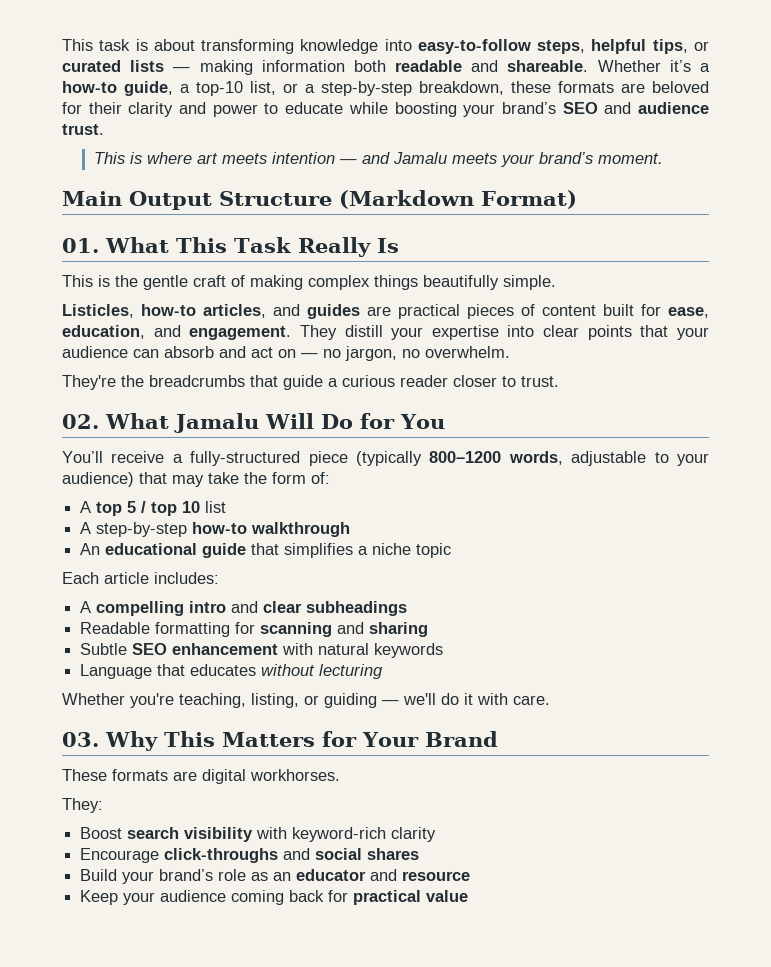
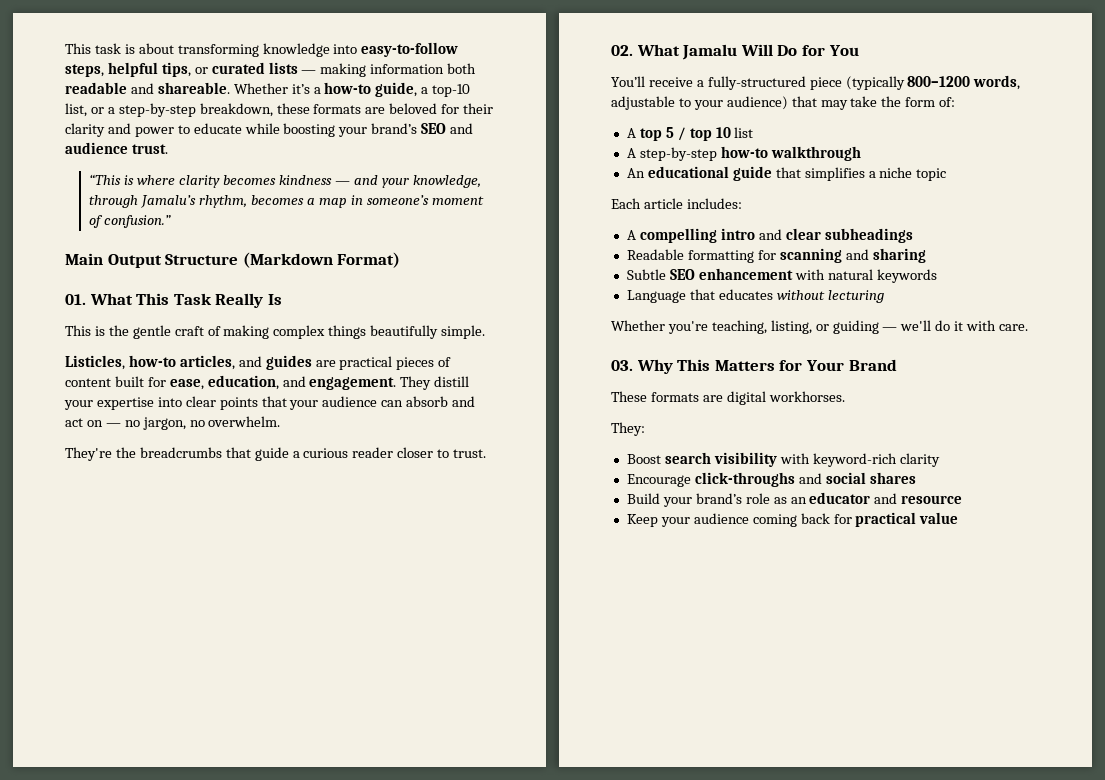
[93,152,125,164] This -> [89,174,122,185] “This
[196,152,663,167] art meets intention — and Jamalu meets your brand’s moment. -> [179,175,481,188] [89,195,484,208] [89,215,172,228] clarity becomes kindness — and your knowledge, through Jamalu’s rhythm, becomes a map in someone’s moment of confusion.”

